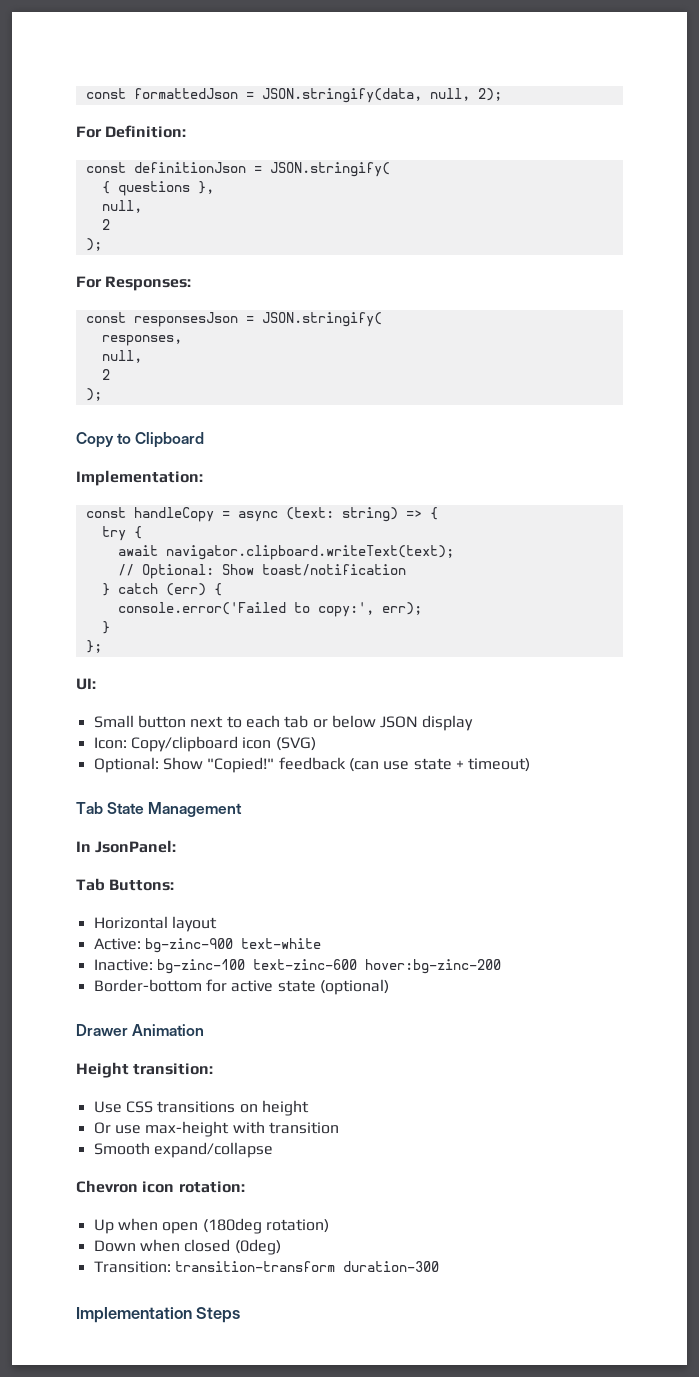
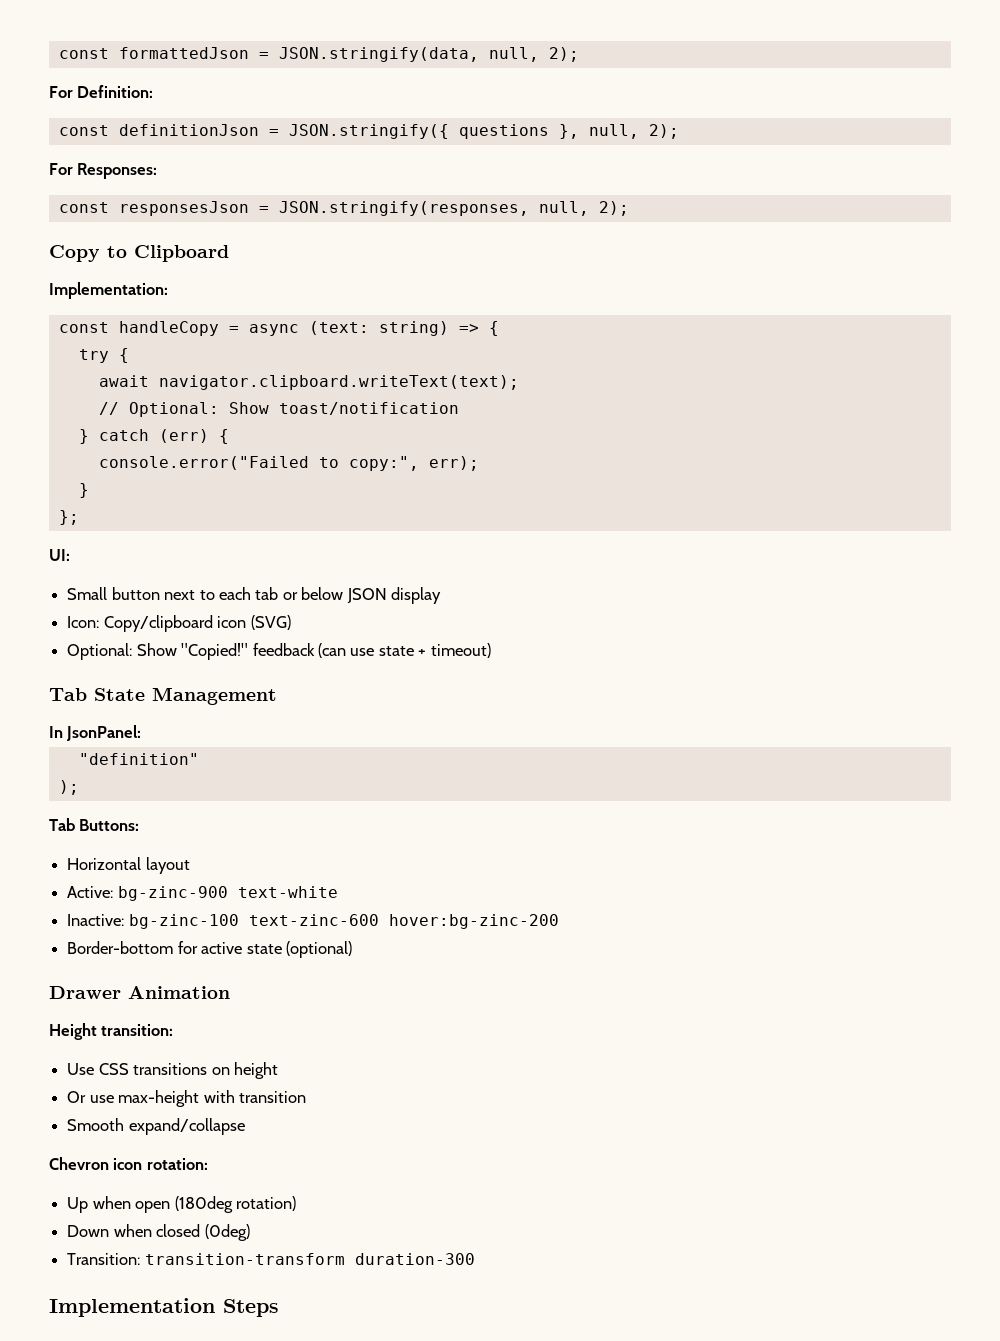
[269,162,390,177] [101,181,110,194] JSON.stringify( // { -> [288,124,449,139] JSON.stringify({
[101,200,142,213] [101,219,110,230] [85,238,102,251] // null, // 2 // ); -> [588,124,679,139] null, 2);
[261,312,382,327] [101,335,182,346] [101,350,142,363] [101,369,110,380] [85,388,102,401] JSON.stringify( // responses, // null, // 2 // ); -> [278,201,629,216] JSON.stringify(responses, null, 2);
[117,602,374,617] console.error('Failed to copy:', -> [98,456,419,471] console.error("Failed to copy:",
(177, 846) none -> [78,753,199,765] [58,780,79,795] // "definition" // );

